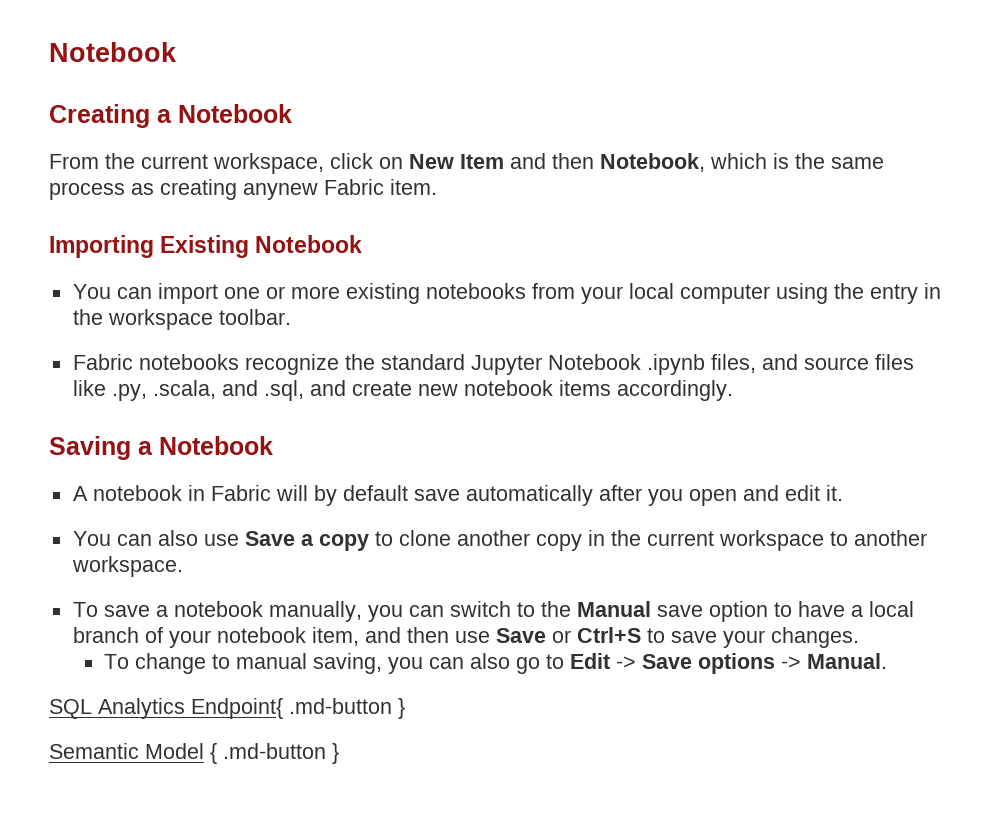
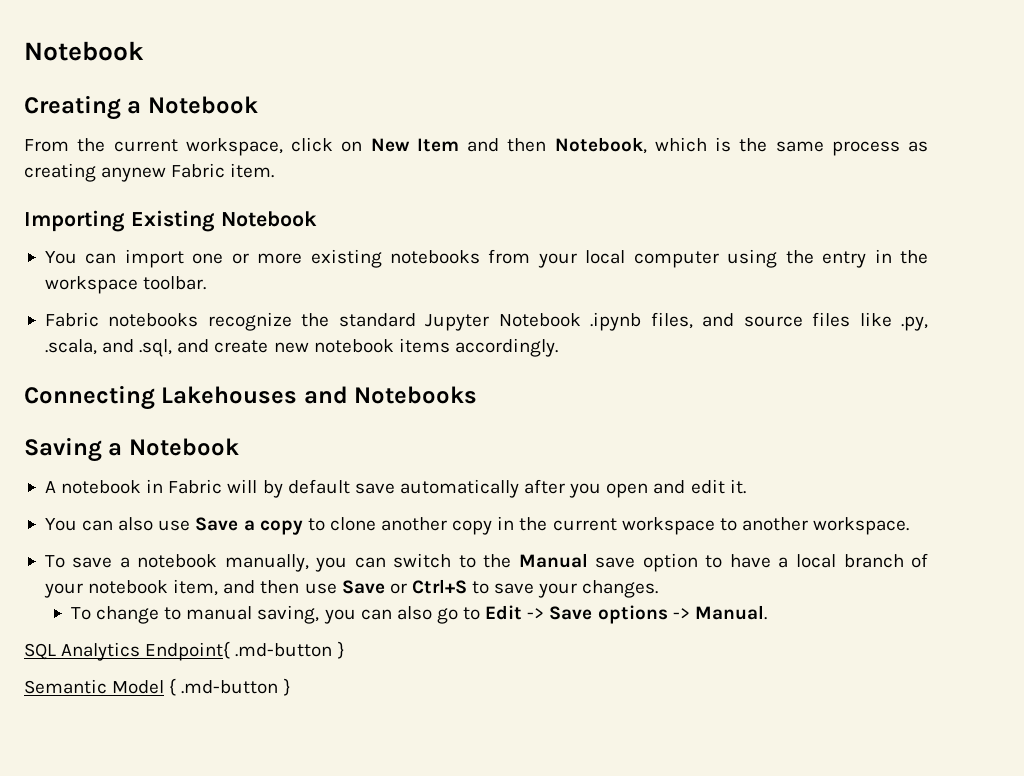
(733, 390) none -> [24,385,478,410] // Connecting Lakehouses and Notebooks

